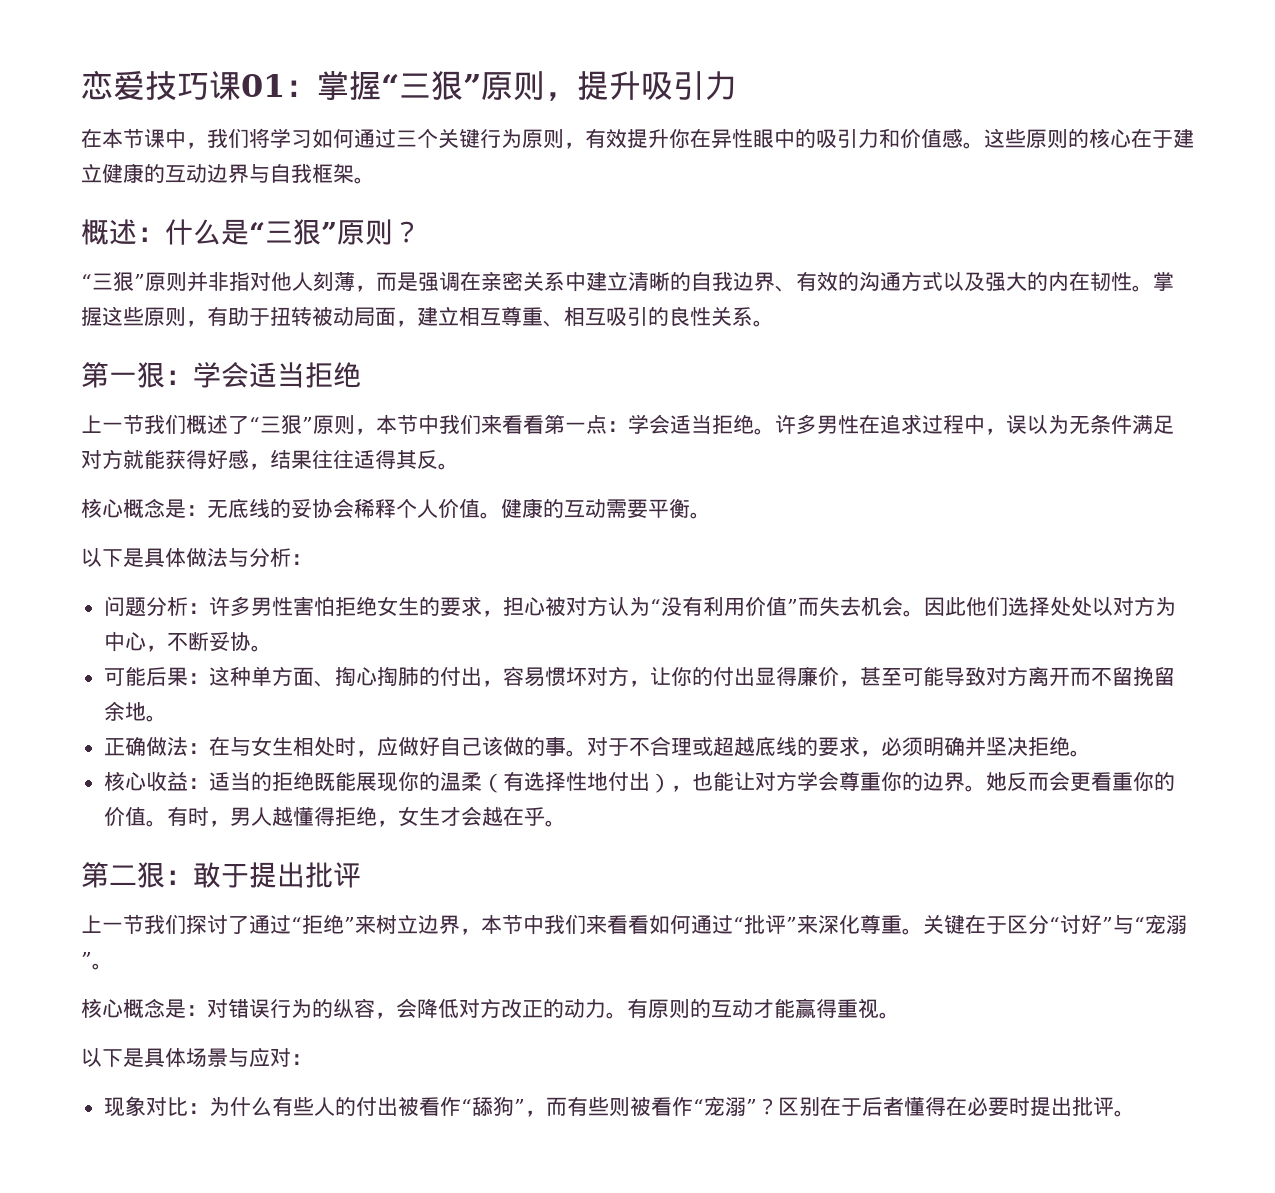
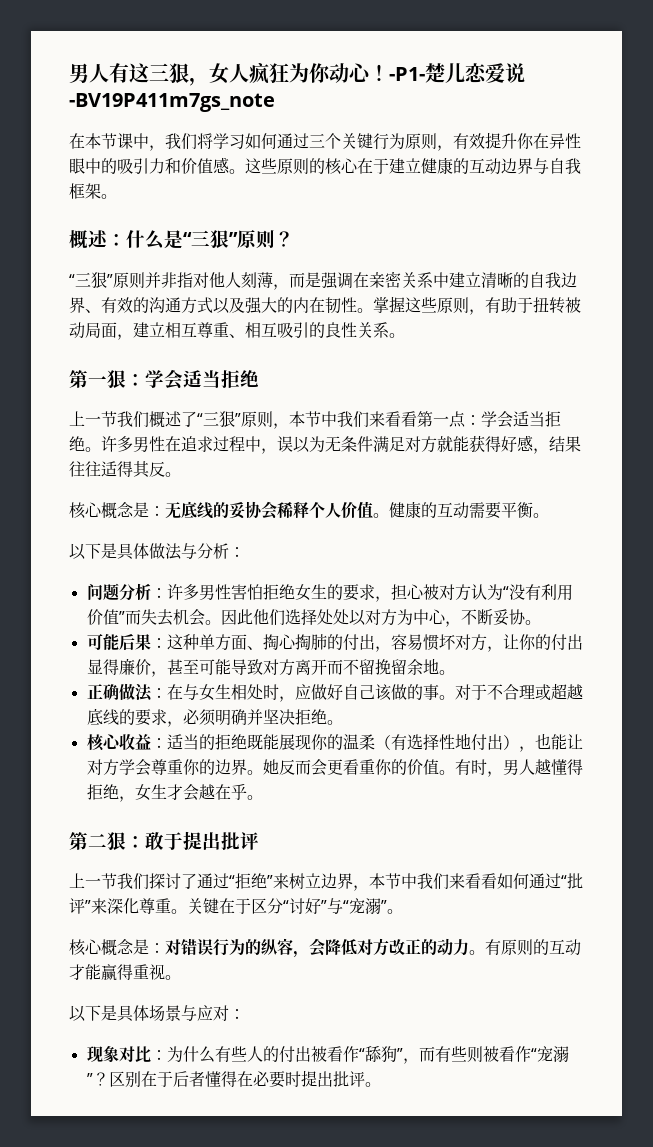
[81,70,737,101] 恋爱技巧课01：掌握“三狠”原则，提升吸引力 -> [69,63,525,86] [69,93,275,112] 男人有这三狠，女人疯狂为你动心！-P1-楚儿恋爱说-BV19P411m7gs_note

